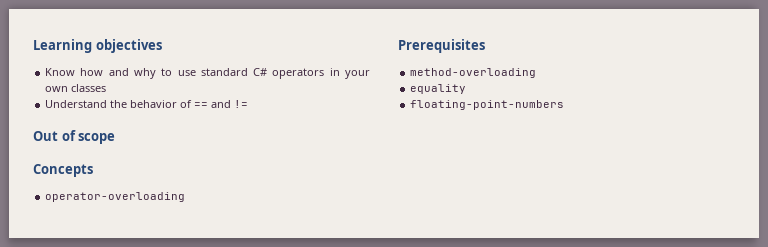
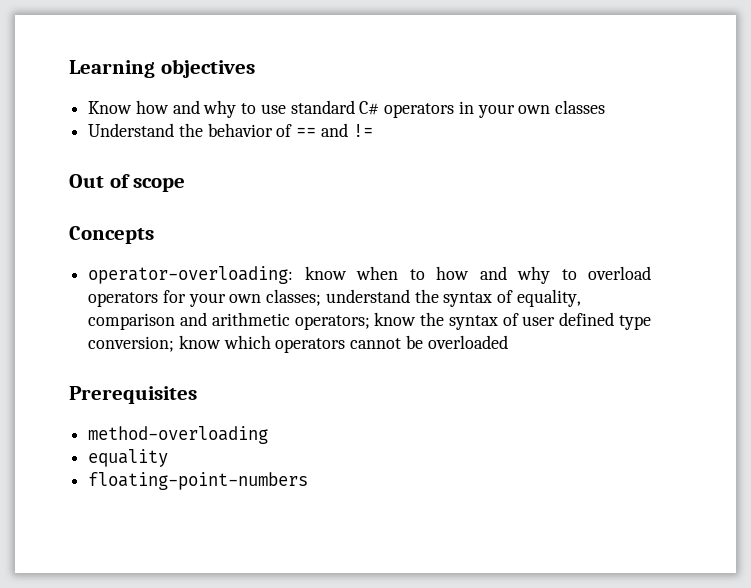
[45,192,186,202] operator-overloading -> [88,266,651,284] [88,289,581,307] [88,312,651,330] [88,335,508,353] operator-overloading: know when to how and why to overload operators for your own classes; understand the syntax of equality, comparison and arithmetic operators; know the syntax of user defined type conversion; know which operators cannot be overloaded

